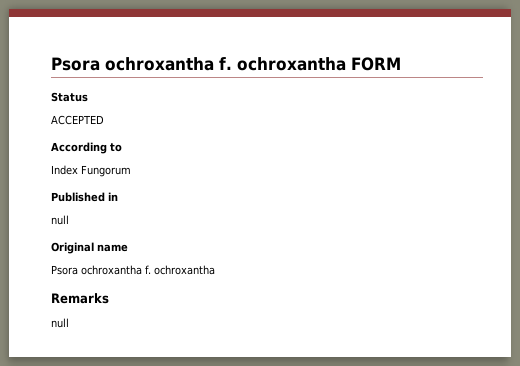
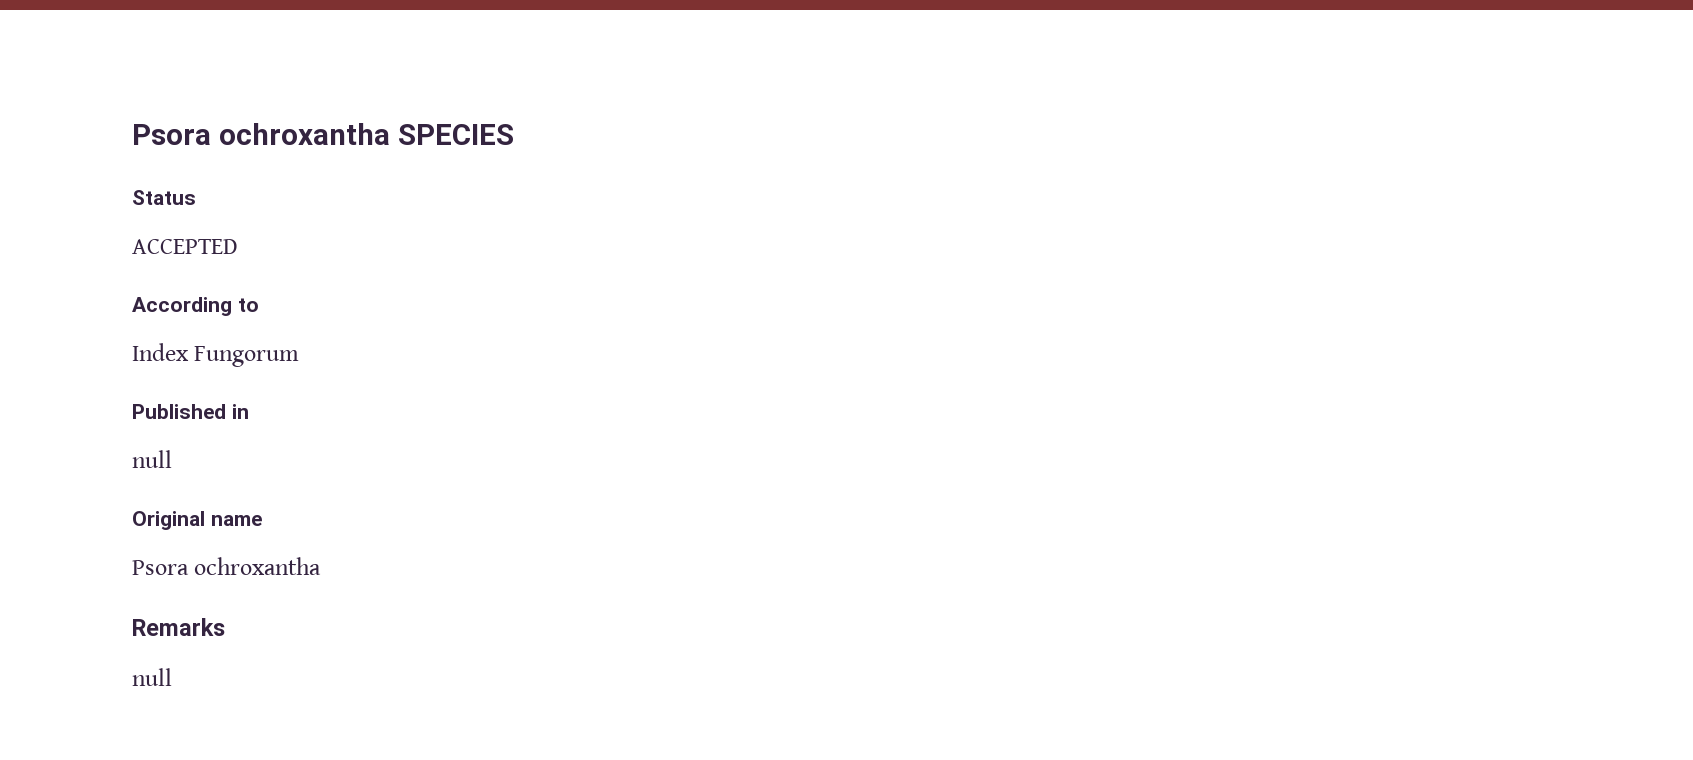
[51,57,401,71] Psora ochroxantha f. ochroxantha FORM -> [132,123,514,145] Psora ochroxantha SPECIES
[145,265,215,275] f. ochroxantha -> (322, 566) none

